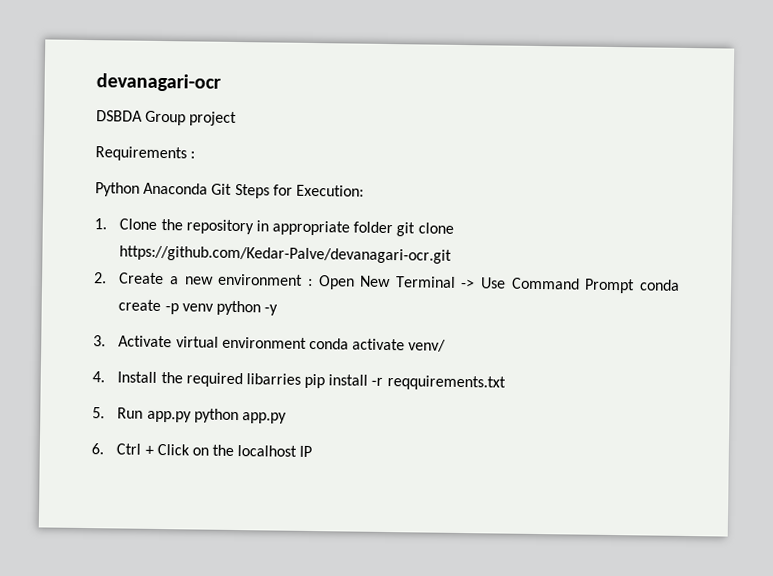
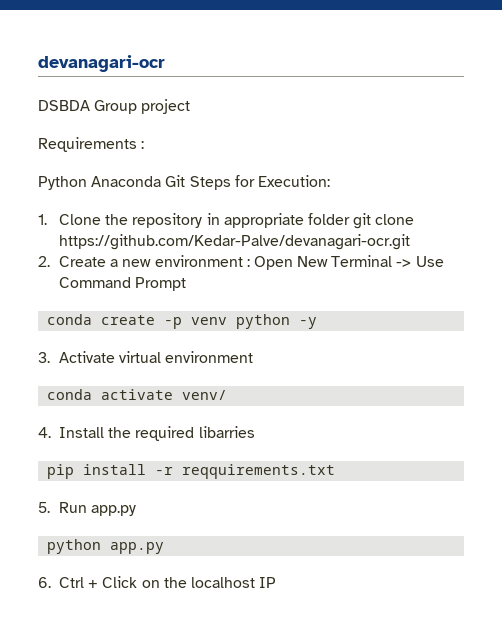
(636, 286) none -> (187, 284) //
(307, 342) none -> (254, 357) //
(301, 379) none -> (255, 432) //
(192, 416) none -> (137, 510) //

